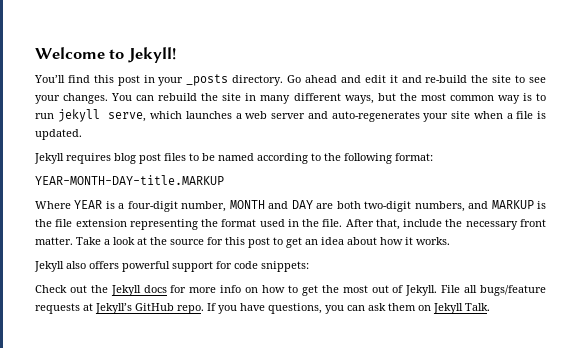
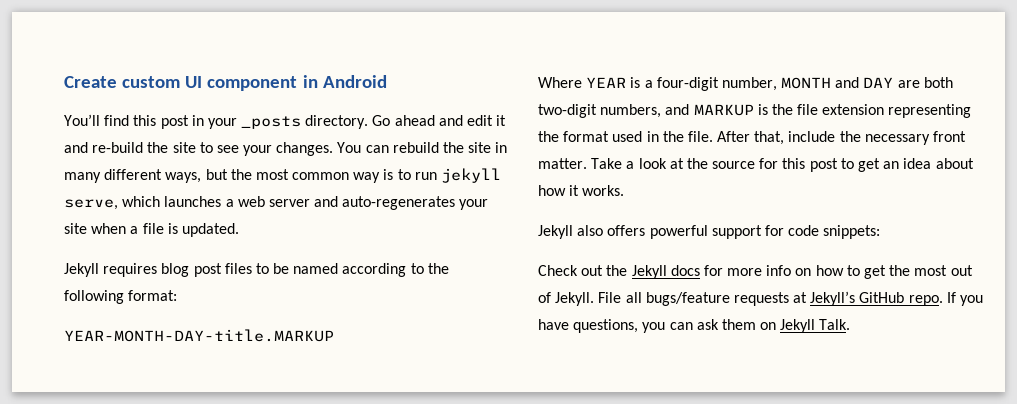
[35,47,176,63] Welcome to Jekyll! -> [64,75,387,91] Create custom UI component in Android

